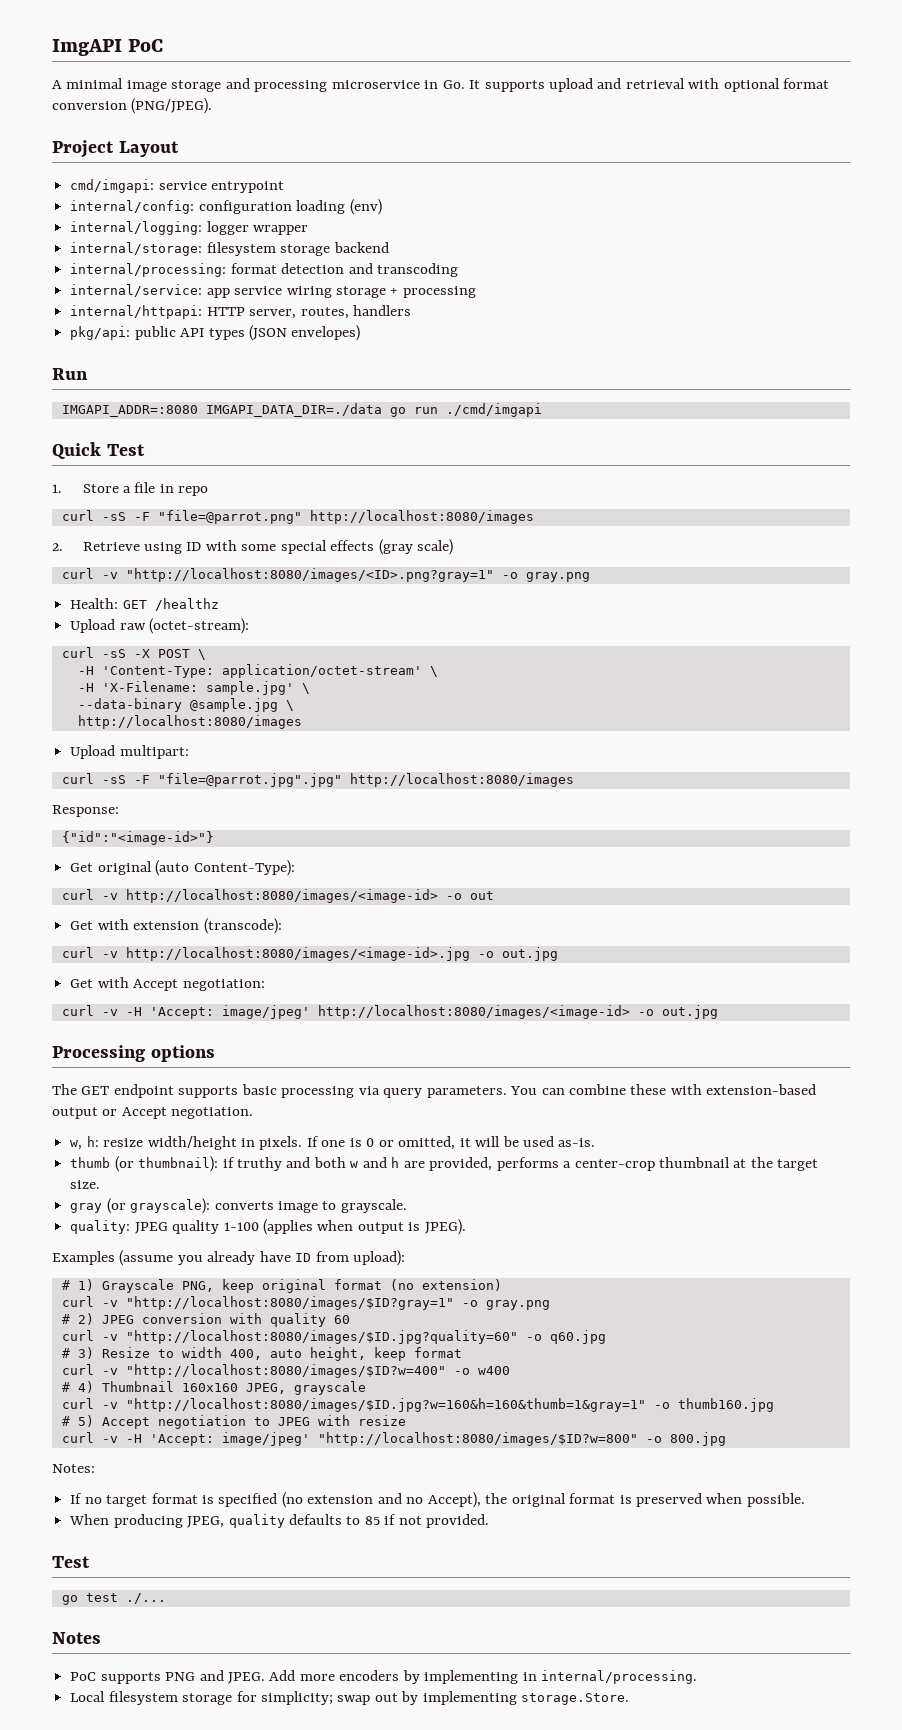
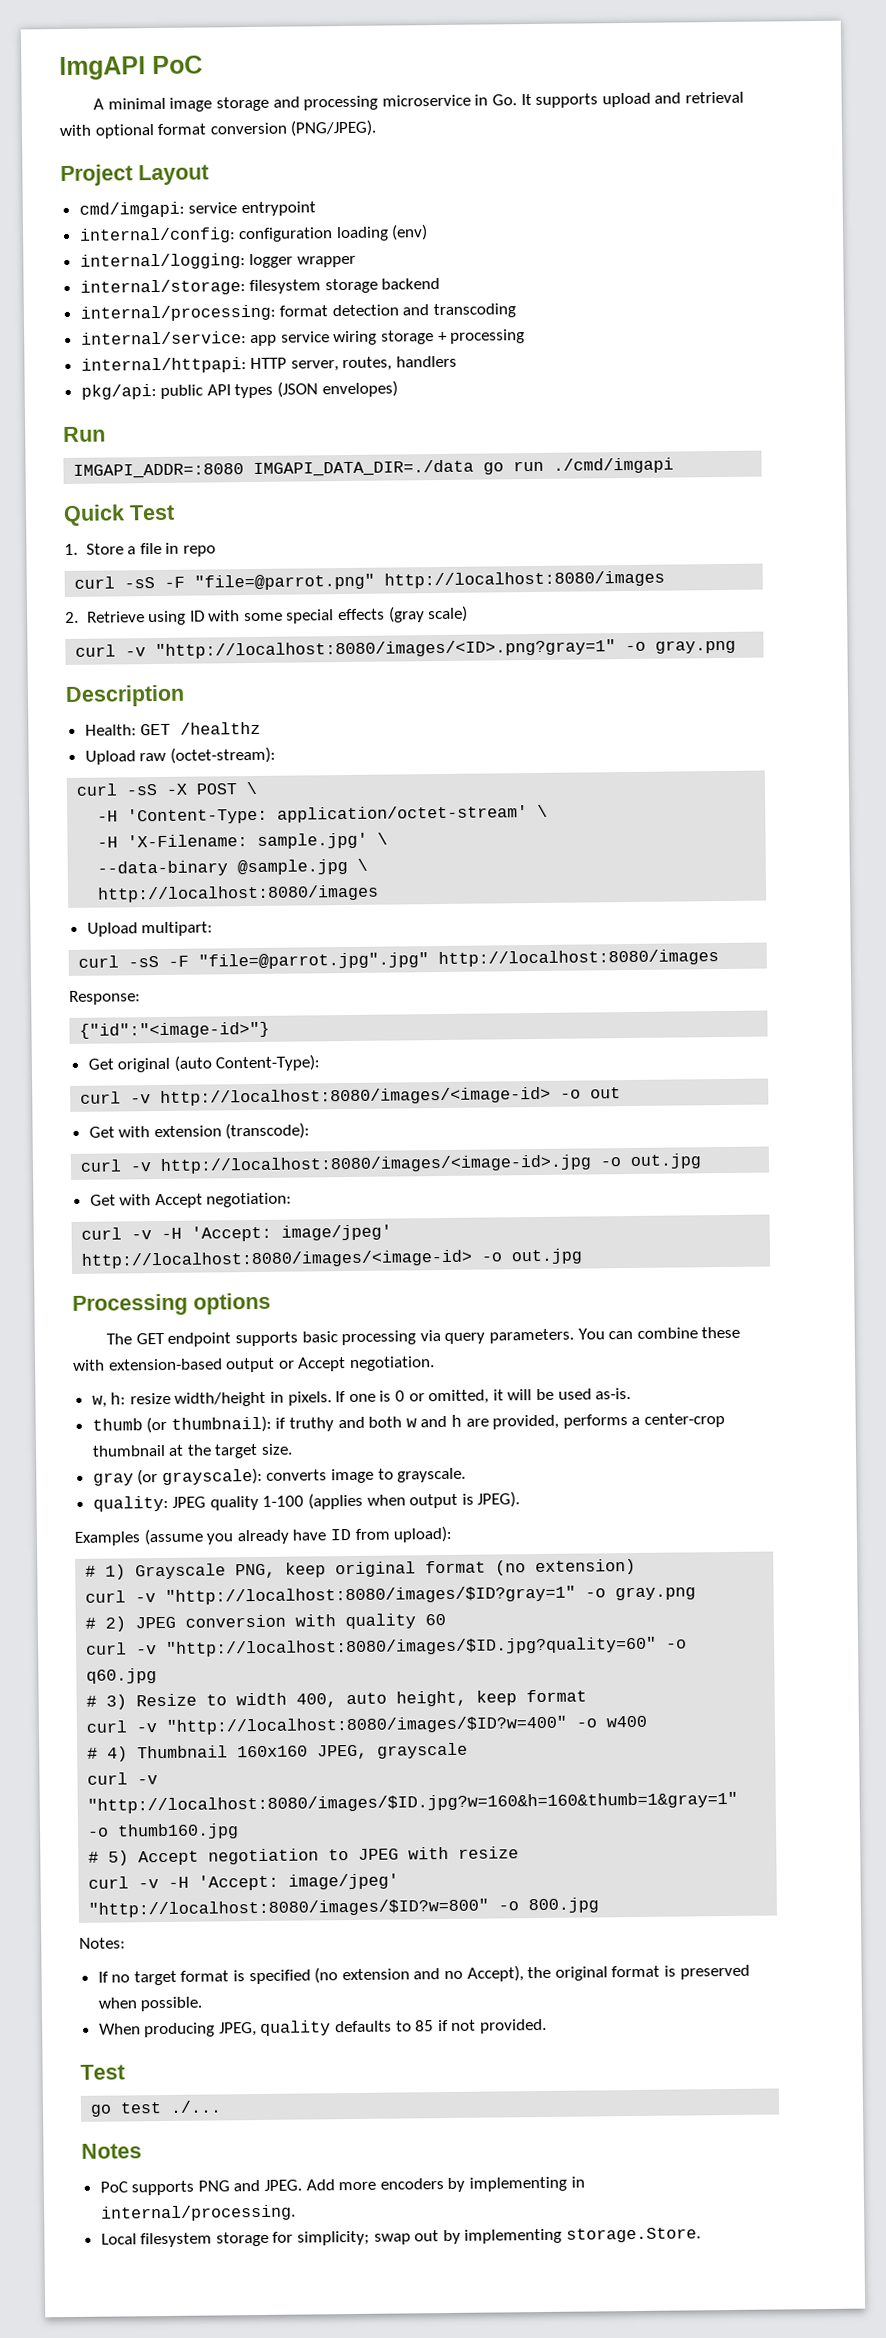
(590, 577) none -> [65,684,185,707] // Description

